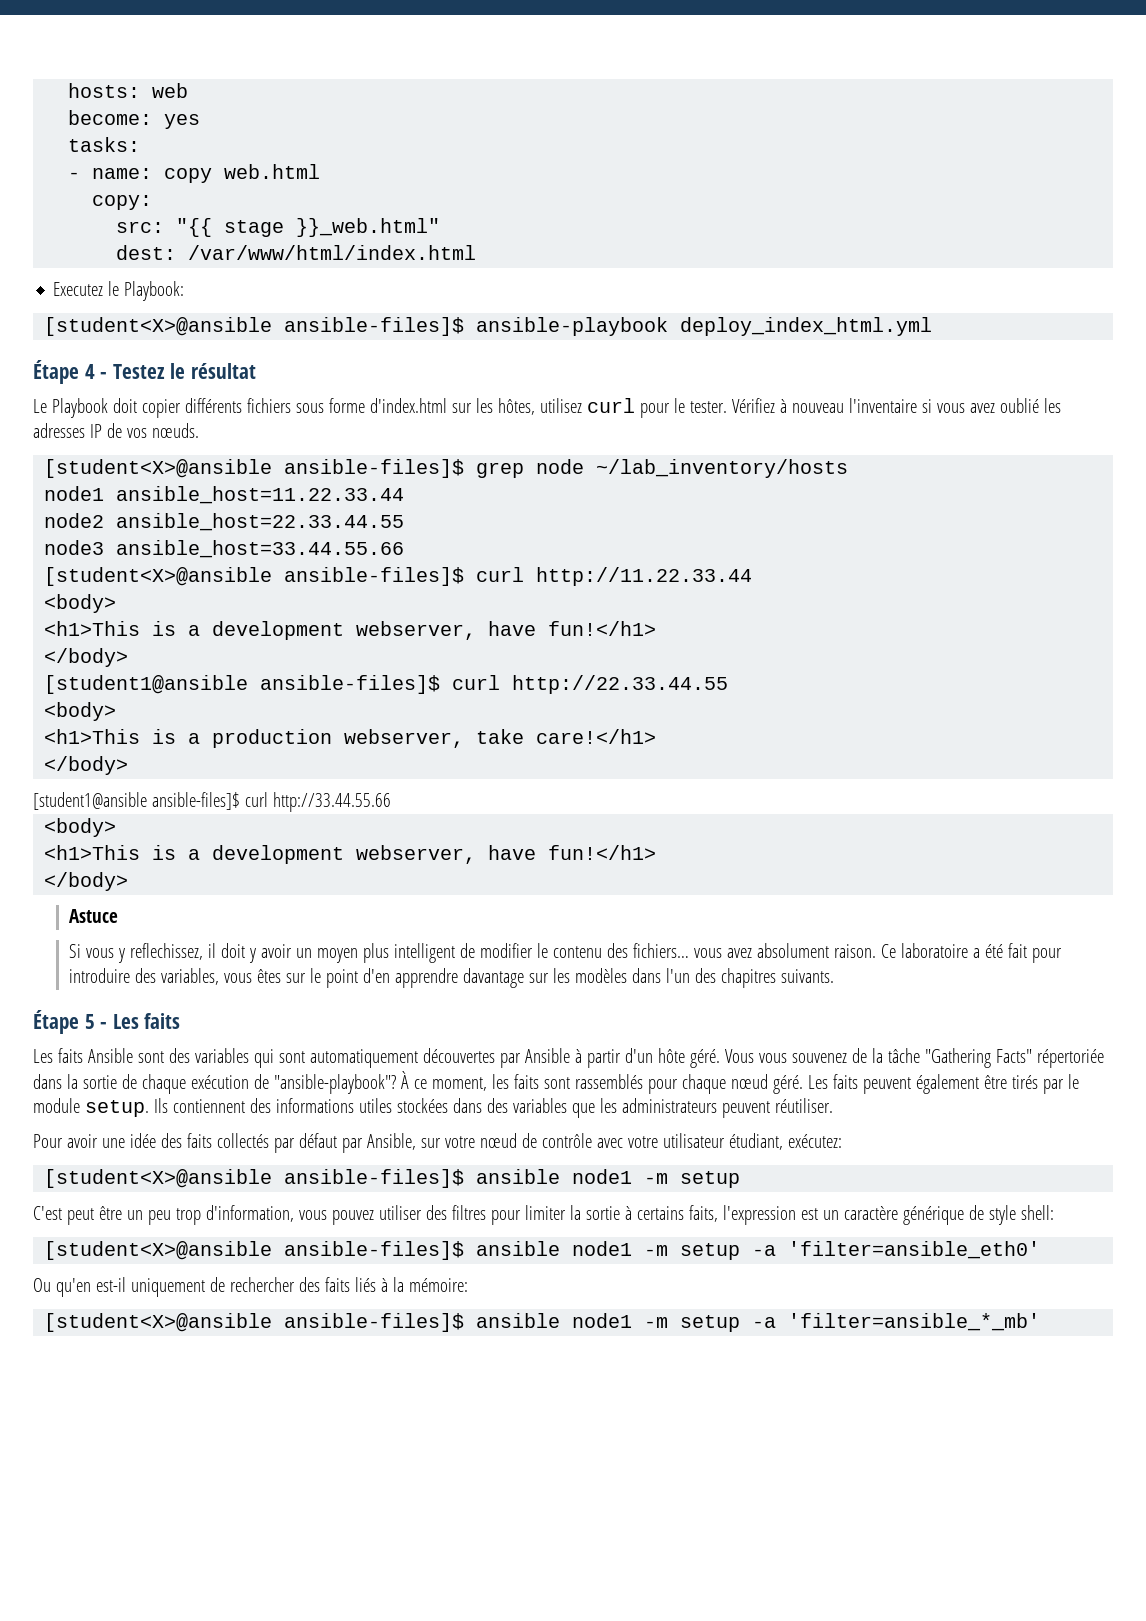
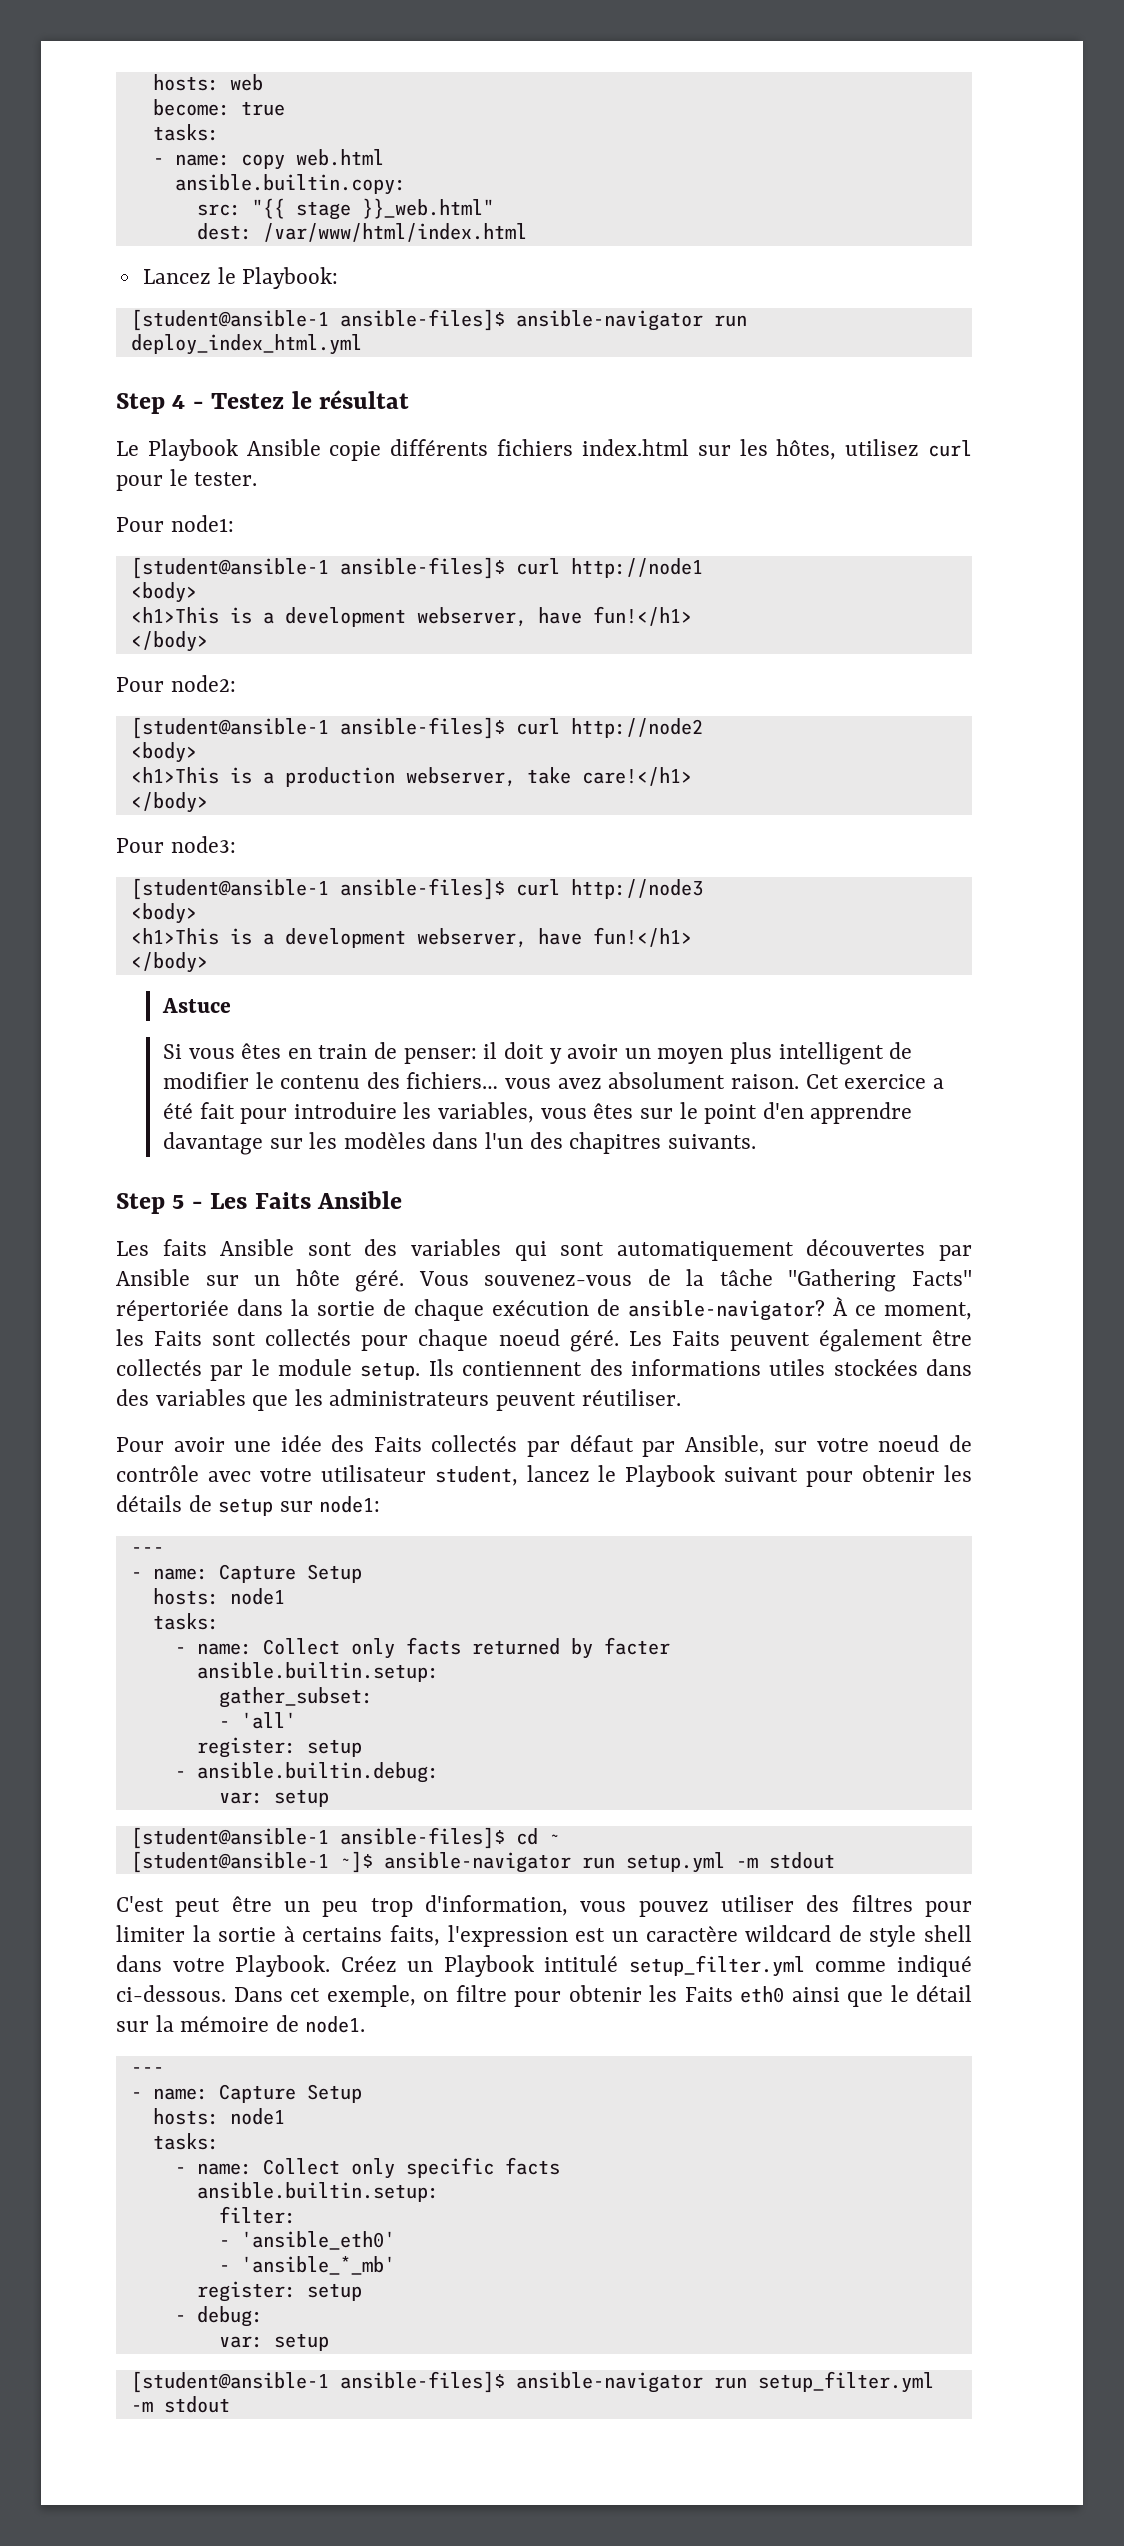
[164,114,201,129] yes -> [240,101,285,116] true
[92,195,153,210] copy: -> [174,174,406,195] ansible.builtin.copy:
[53,282,104,296] Executez -> [142,269,211,284] Lancez
[44,317,669,336] [student<X>@ansible ansible-files]$ ansible-playbook -> [130,309,747,331] [student@ansible-1 ansible-files]$ ansible-navigator run
[33,360,79,384] Étape -> [116,393,165,414] Step
[112,398,447,418] doit copier différents fichiers sous forme d'index.html -> [246,439,689,461] Ansible copie différents fichiers index.html
[731,398,1061,413] [33,423,199,438] [44,459,849,478] [44,486,405,504] [44,513,405,531] [44,540,405,558] [44,567,753,586] [44,594,117,613] [44,621,657,640] [44,648,129,667] [44,675,729,694] Vérifiez à nouveau l'inventaire si vous avez oublié les adresses IP de vos nœuds. // [student<X>@ansible ansible-files]$ grep node ~/lab_inventory/hosts // node1 ansible_host=11.22.33.44 // node2 ansible_host=22.33.44.55 // node3 ansible_host=33.44.55.66 // [student<X>@ansible ansible-files]$ curl http://11.22.33.44 // <body> // <h1>This is a development webserver, have fun!</h1> // </body> // [student1@ansible ansible-files]$ curl http://22.33.44.55 -> [116,515,234,532] [130,557,703,579] [130,582,197,603] [130,606,692,627] [130,631,208,652] [116,675,236,692] [130,717,703,739] // Pour node1: // [student@ansible-1 ansible-files]$ curl http://node1 // <body> // <h1>This is a development webserver, have fun!</h1> // </body> // Pour node2: // [student@ansible-1 ansible-files]$ curl http://node2
[33,792,391,812] [student1@ansible ansible-files]$ curl http://33.44.55.66 -> [116,836,236,853] [130,878,703,900] Pour node3: // [student@ansible-1 ansible-files]$ curl http://node3
[118,943,204,963] y reflechissez, -> [241,1042,477,1064] êtes en train de penser:
[881,943,969,958] Ce laboratoire -> [805,1074,927,1089] Cet exercice
[135,968,157,983] des -> [403,1102,432,1119] les
[33,1010,79,1034] Étape -> [116,1193,165,1214] Step
[144,1013,181,1029] faits -> [254,1191,403,1209] Faits Ansible
[574,1048,653,1068] à partir d'un -> [205,1275,281,1286] sur un
[758,1053,847,1063] vous souvenez -> [484,1275,633,1286] souvenez-vous
[273,1074,396,1094] "ansible-playbook"? -> [628,1300,825,1321] ansible-navigator?
[513,1074,643,1089] faits sont rassemblés -> [154,1329,352,1346] Faits sont collectés
[730,1074,768,1089] nœud -> [498,1329,560,1346] noeud
[832,1074,858,1089] faits -> [671,1331,720,1346] Faits
[1011,1075,1038,1089] tirés -> [116,1359,202,1376] collectés
[186,1133,212,1148] faits -> [373,1437,422,1452] Faits
[479,1133,517,1148] nœud -> [878,1435,940,1452] noeud
[728,1133,842,1150] [44,1169,741,1188] étudiant, exécutez: // [student<X>@ansible ansible-files]$ ansible node1 -m setup -> [434,1465,972,1487] [116,1495,381,1516] [130,1547,164,1554] [130,1564,362,1583] [152,1588,285,1605] [152,1613,219,1630] [174,1637,670,1659] [196,1662,439,1682] [218,1687,373,1708] [218,1712,296,1729] [196,1737,362,1758] [174,1762,439,1783] [218,1789,329,1807] [130,1827,560,1849] [130,1851,835,1873] student, lancez le Playbook suivant pour obtenir les détails de setup sur node1: // --- // - name: Capture Setup // hosts: node1 // tasks: // - name: Collect only facts returned by facter // ansible.builtin.setup: // gather_subset: // - 'all' // register: setup // - ansible.builtin.debug: // var: setup // [student@ansible-1 ansible-files]$ cd ~ // [student@ansible-1 ~]$ ansible-navigator run setup.yml -m stdout
[902,1206,964,1225] générique -> [745,1925,832,1942] wildcard
[1020,1205,1054,1220] [44,1241,1041,1260] [33,1277,468,1297] [44,1313,1041,1332] shell: // [student<X>@ansible ansible-files]$ ansible node1 -m setup -a 'filter=ansible_eth0' // Ou qu'en est-il uniquement de rechercher des faits liés à la mémoire: // [student<X>@ansible ansible-files]$ ansible node1 -m setup -a 'filter=ansible_*_mb' -> [924,1925,973,1942] [116,1955,972,1977] [116,1985,972,2007] [116,2015,366,2033] [130,2067,164,2074] [130,2084,362,2103] [152,2108,285,2125] [152,2133,219,2150] [174,2157,560,2179] [196,2182,439,2202] [218,2206,296,2224] [218,2231,395,2250] [218,2256,395,2275] [196,2281,362,2302] [174,2306,263,2327] [218,2333,329,2351] [130,2371,934,2393] [130,2396,230,2413] shell dans votre Playbook. Créez un Playbook intitulé setup_filter.yml comme indiqué ci-dessous. Dans cet exemple, on filtre pour obtenir les Faits eth0 ainsi que le détail sur la mémoire de node1. // --- // - name: Capture Setup // hosts: node1 // tasks: // - name: Collect only specific facts // ansible.builtin.setup: // filter: // - 'ansible_eth0' // - 'ansible_*_mb' // register: setup // - debug: // var: setup // [student@ansible-1 ansible-files]$ ansible-navigator run setup_filter.yml -m stdout

